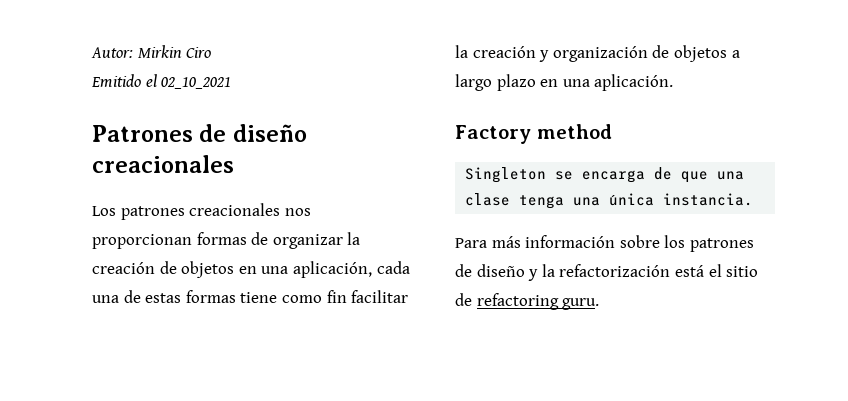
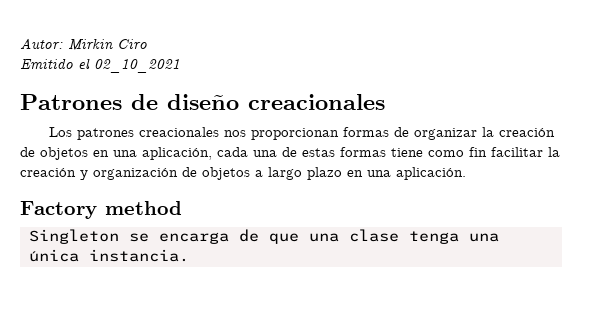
[455,235,754,252] [455,264,759,281] [455,293,600,310] // Para más información sobre los patrones de diseño y la refactorización está el sitio de refactoring guru. -> (189, 255) none

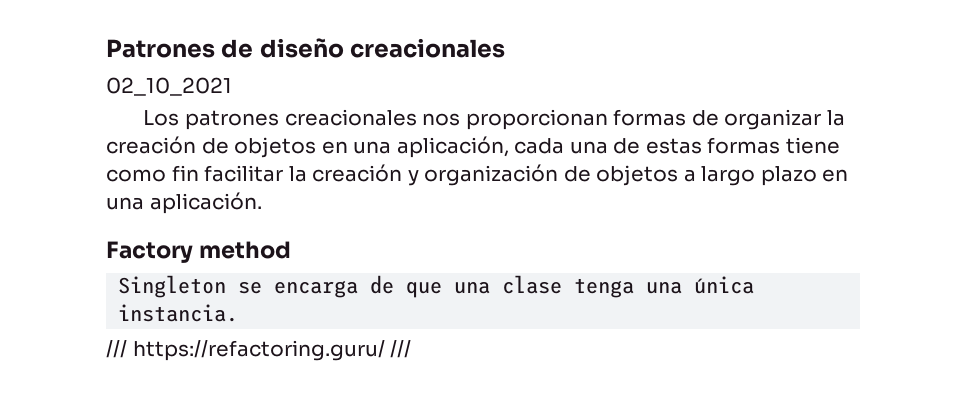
[20,38,147,50] [20,58,180,73] Autor: Mirkin Ciro // Emitido el 02_10_2021 // -> (106, 48) none
(385, 102) none -> [106,77,232,96] // 02_10_2021
(189, 255) none -> [106,340,412,361] // /// https://refactoring.guru/ ///

